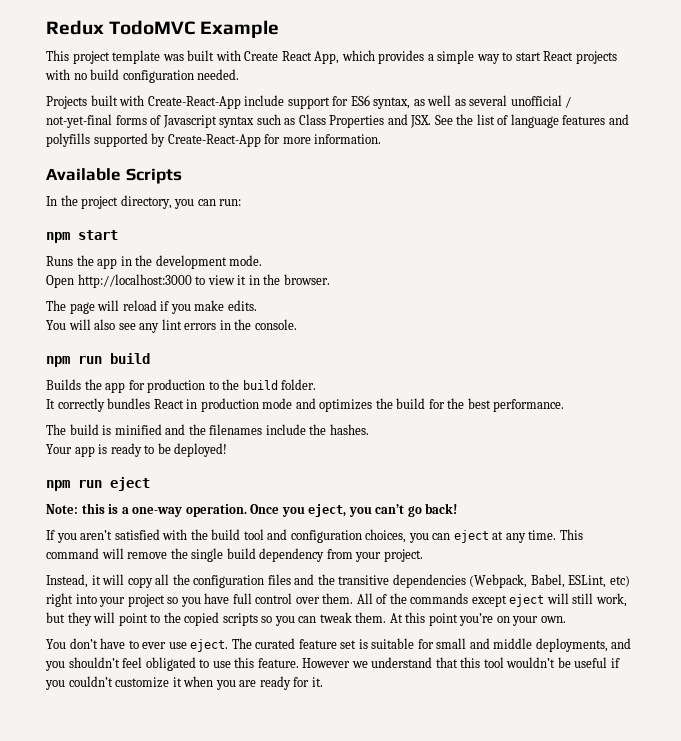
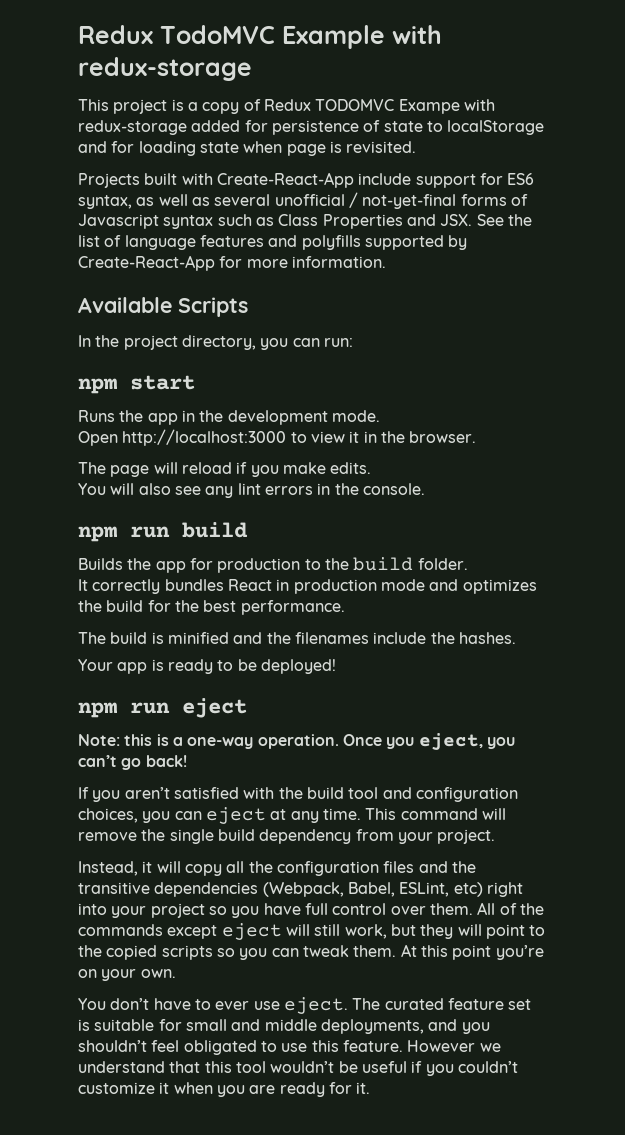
(280, 29) none -> [392,25,442,44] [78,57,252,81] with redux-storage
[112,50,617,64] [45,69,240,83] template was built with Create React App, which provides a simple way to start React projects with no build configuration needed. -> [171,99,495,114] [78,120,545,135] [78,141,417,156] is a copy of Redux TODOMVC Exampe with redux-storage added for persistence of state to localStorage and for loading state when page is revisited.

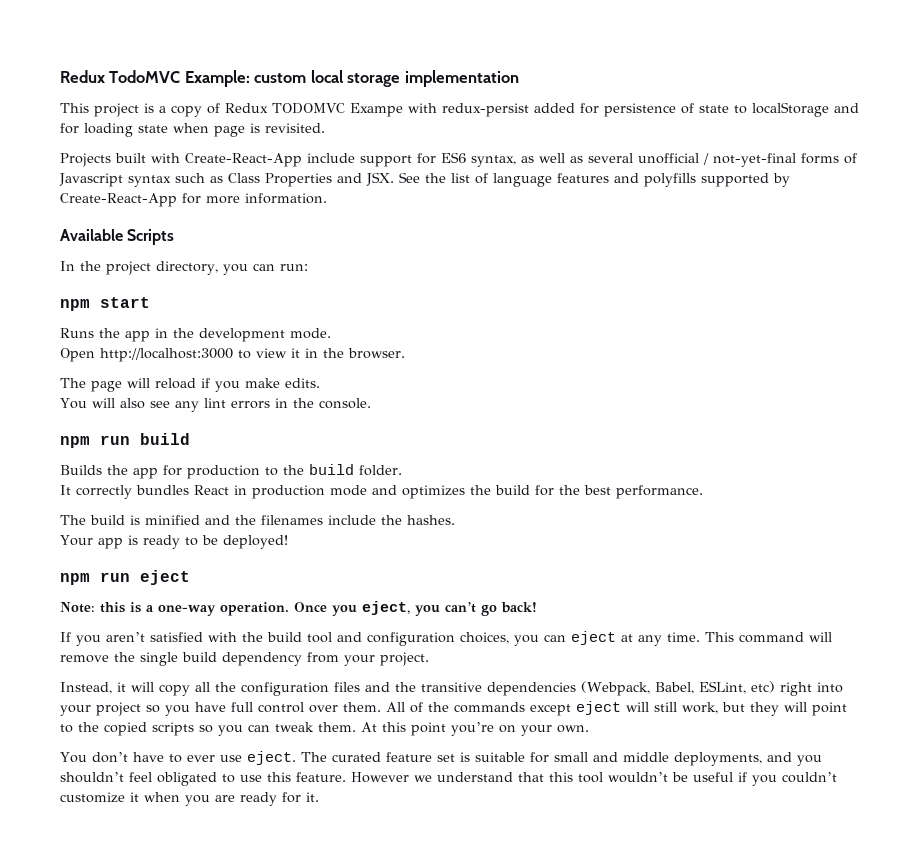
[282,25,442,49] [78,57,252,81] Example with redux-storage -> [184,70,519,87] Example: custom local storage implementation
[78,120,187,135] redux-storage -> [442,103,529,117] redux-persist

